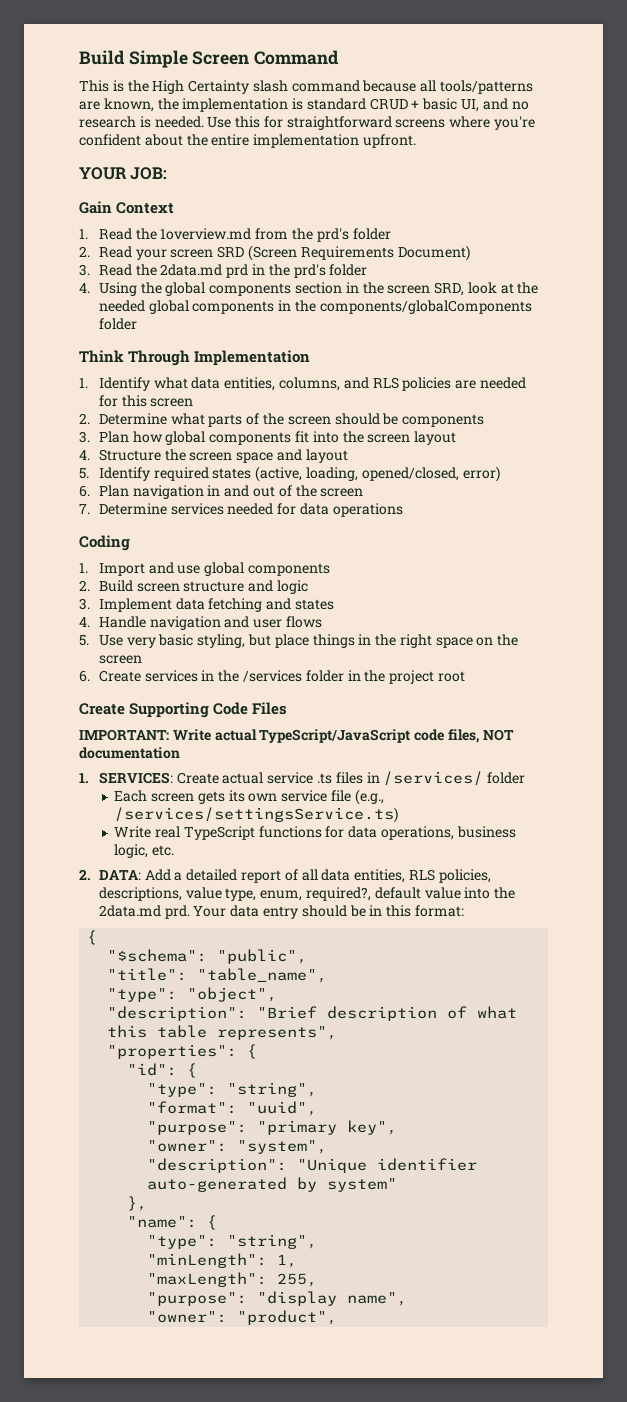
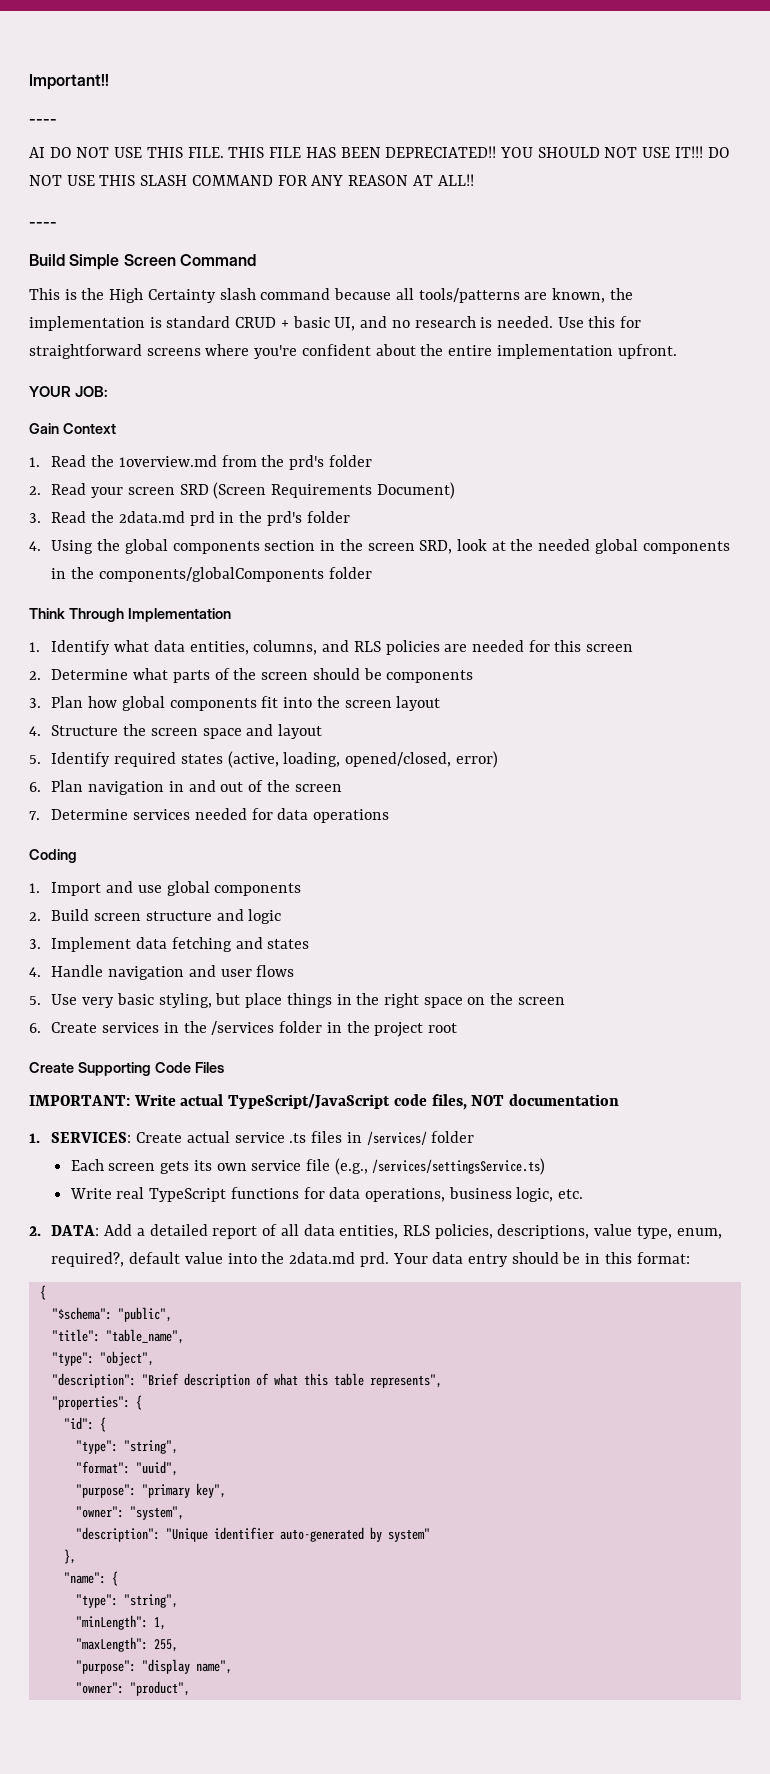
(79, 57) none -> [29,74,109,90] [29,119,57,124] [29,146,730,158] [29,174,474,186] [29,222,57,227] Important!! // ---- // AI DO NOT USE THIS FILE. THIS FILE HAS BEEN DEPRECIATED!! YOU SHOULD NOT USE IT!!! DO NOT USE THIS SLASH COMMAND FOR ANY REASON AT ALL!! // ---- //

